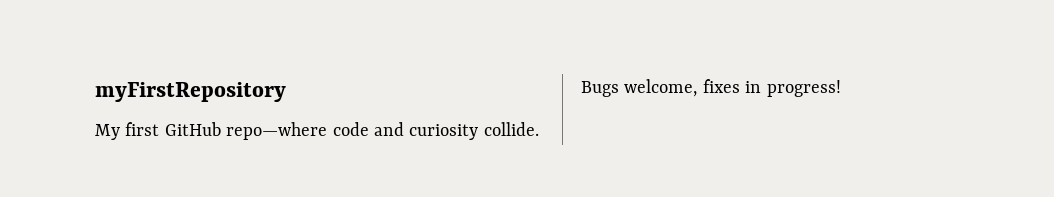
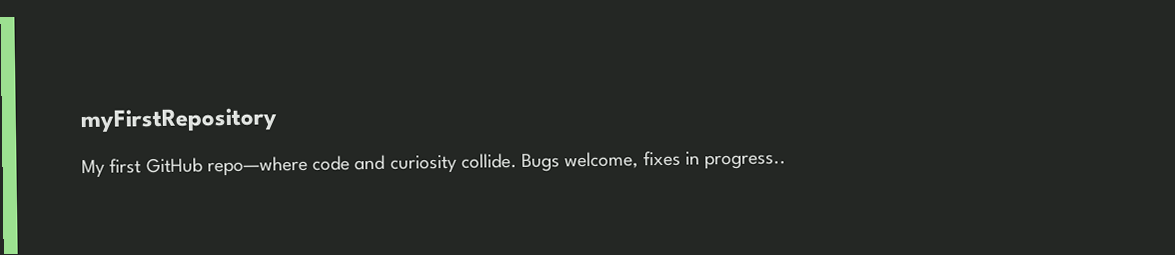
[766,80,841,97] progress! -> [704,154,787,170] progress..

